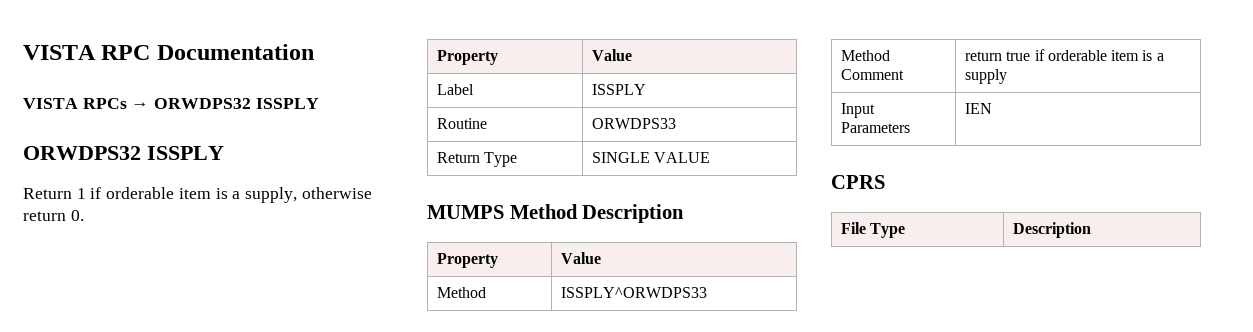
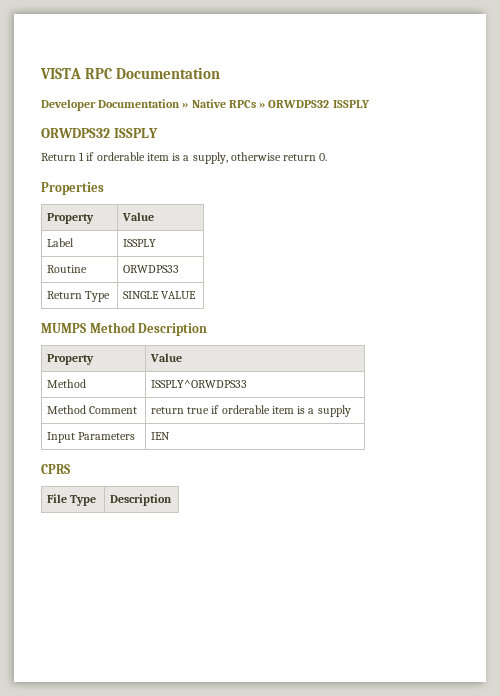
[23,98,150,109] VISTA RPCs → -> [41,99,266,111] Developer Documentation » Native RPCs »
(84, 215) none -> [41,182,104,195] // Properties

